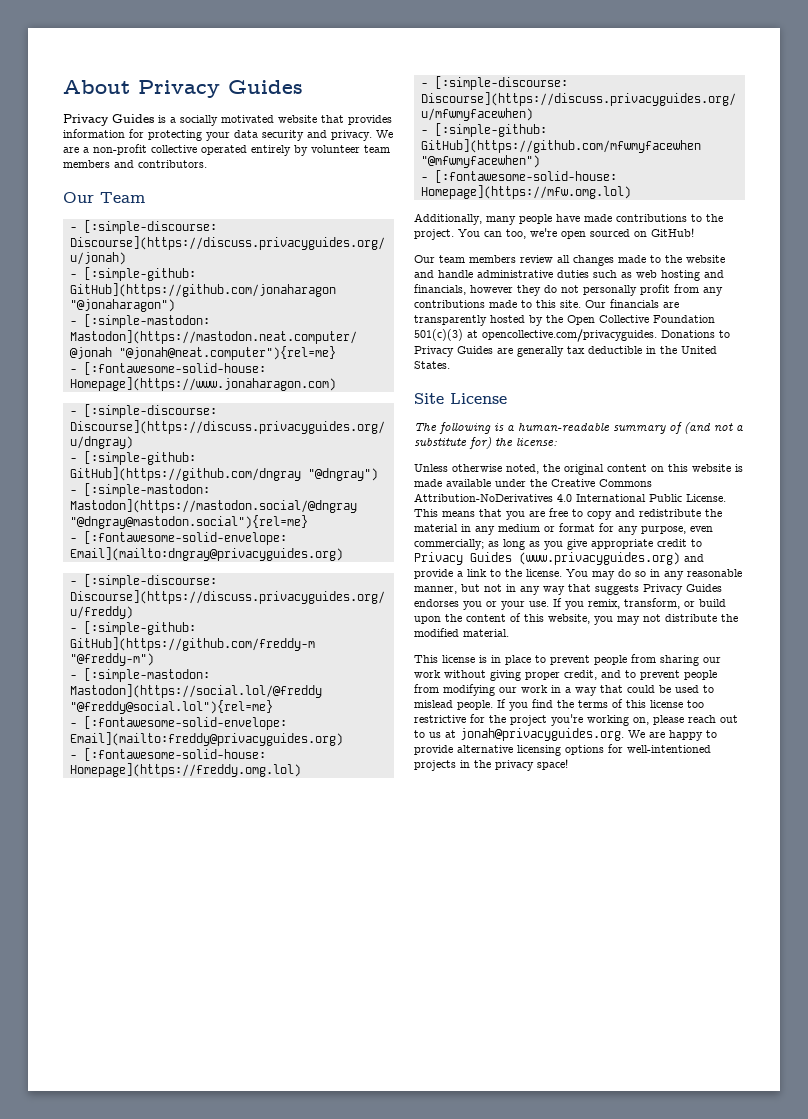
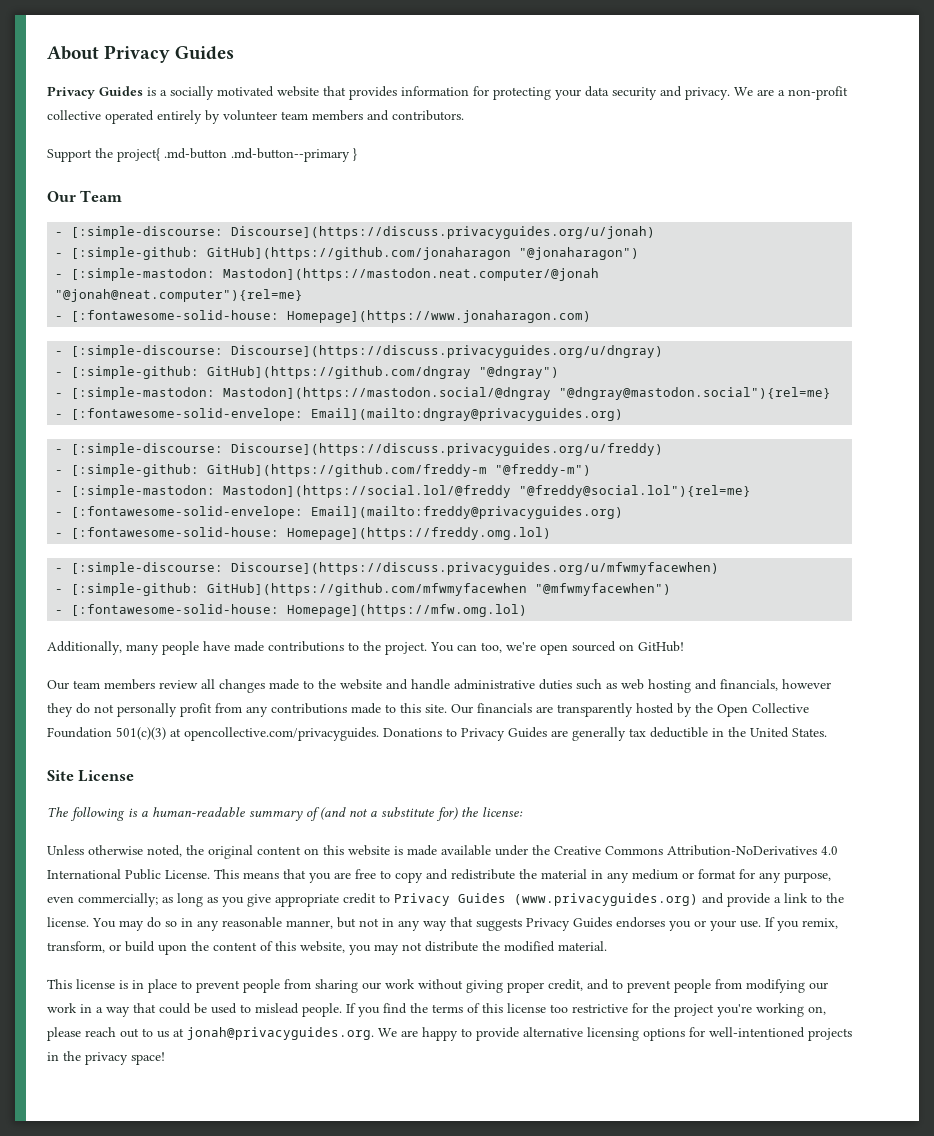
(207, 164) none -> [47,148,357,162] // Support the project{ .md-button .md-button--primary }

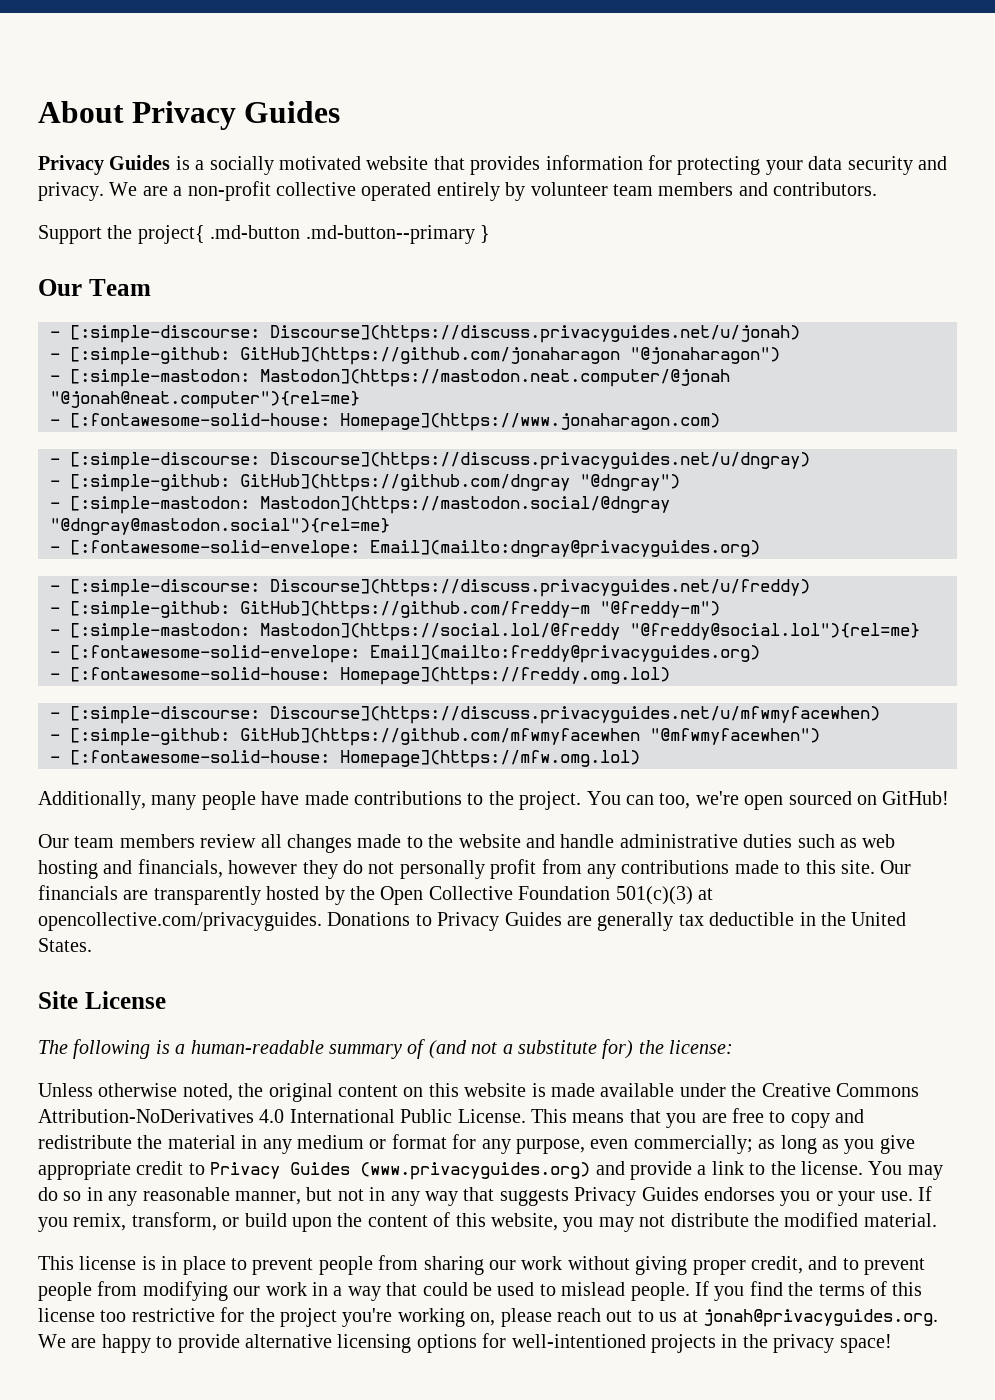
[231,226,656,239] Discourse](https://discuss.privacyguides.org/u/jonah) -> [270,325,800,343] Discourse](https://discuss.privacyguides.net/u/jonah)
[231,345,664,358] Discourse](https://discuss.privacyguides.org/u/dngray) -> [270,452,810,470] Discourse](https://discuss.privacyguides.net/u/dngray)
[231,443,664,456] Discourse](https://discuss.privacyguides.org/u/freddy) -> [270,579,810,597] Discourse](https://discuss.privacyguides.net/u/freddy)
[231,562,720,575] Discourse](https://discuss.privacyguides.org/u/mfwmyfacewhen) -> [270,706,880,724] Discourse](https://discuss.privacyguides.net/u/mfwmyfacewhen)

